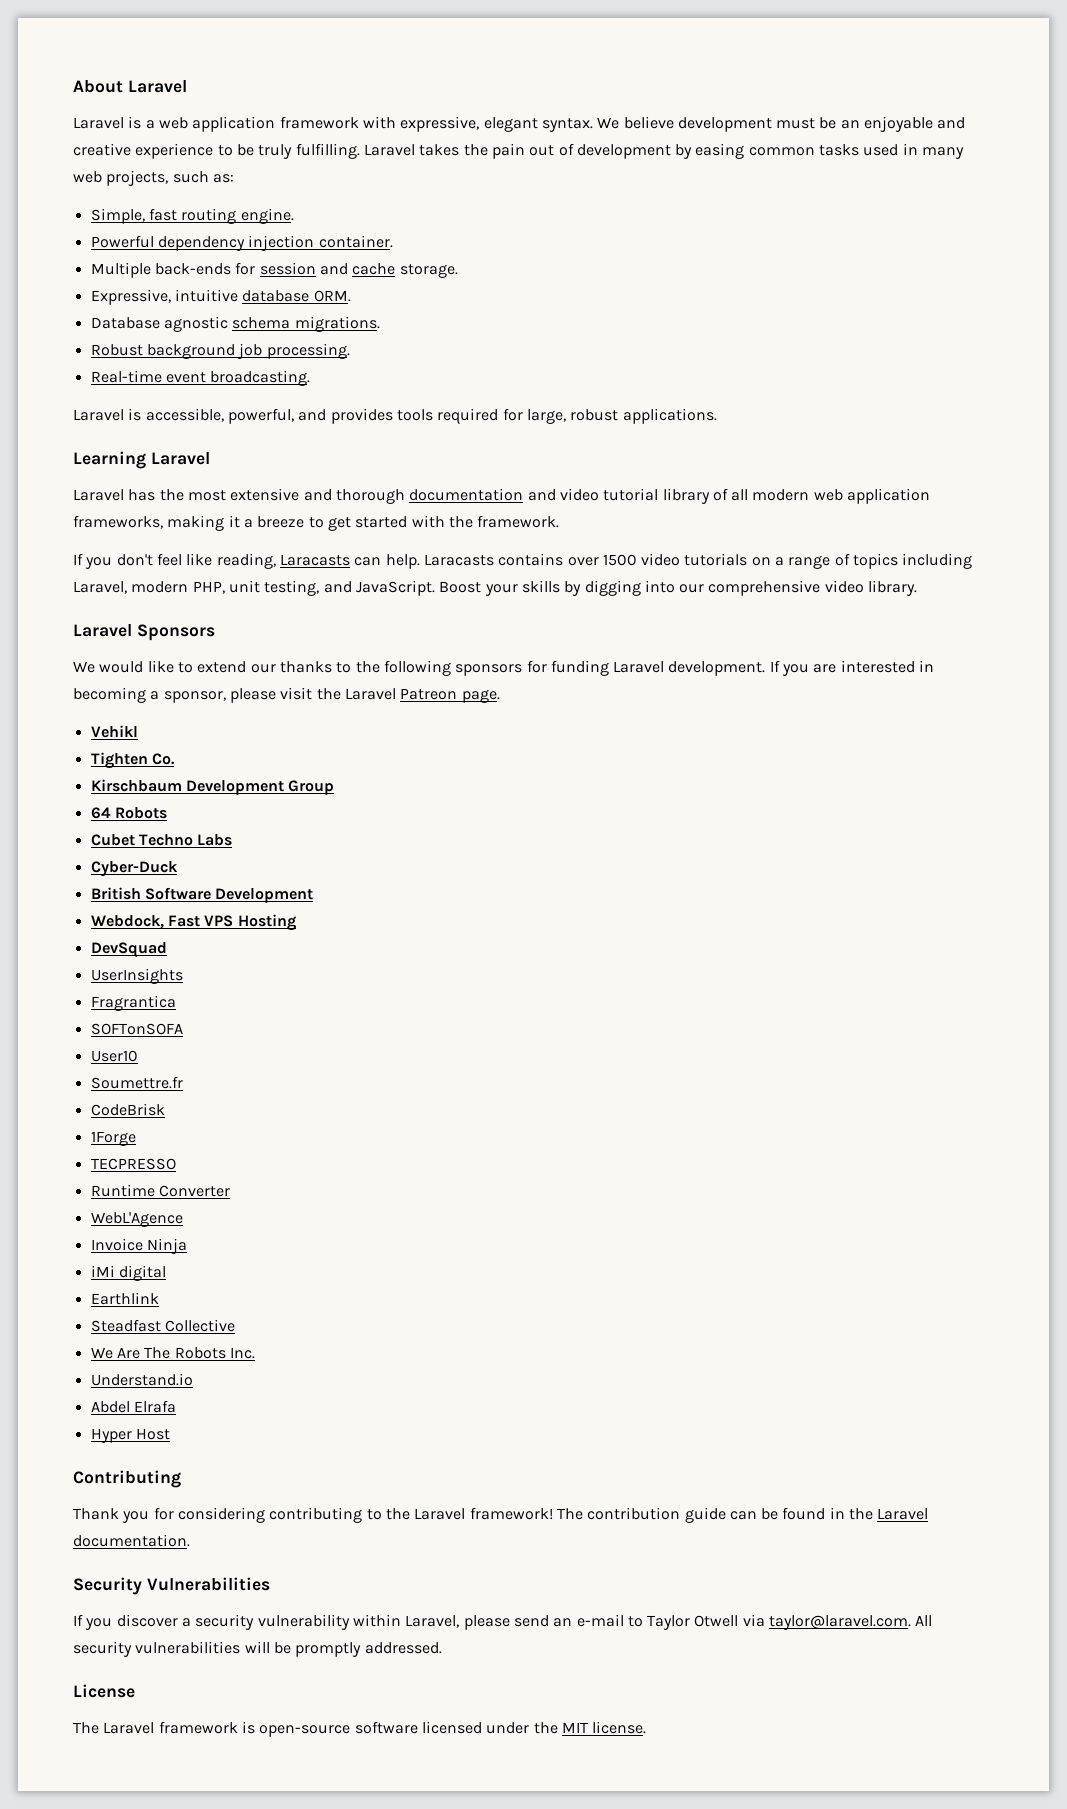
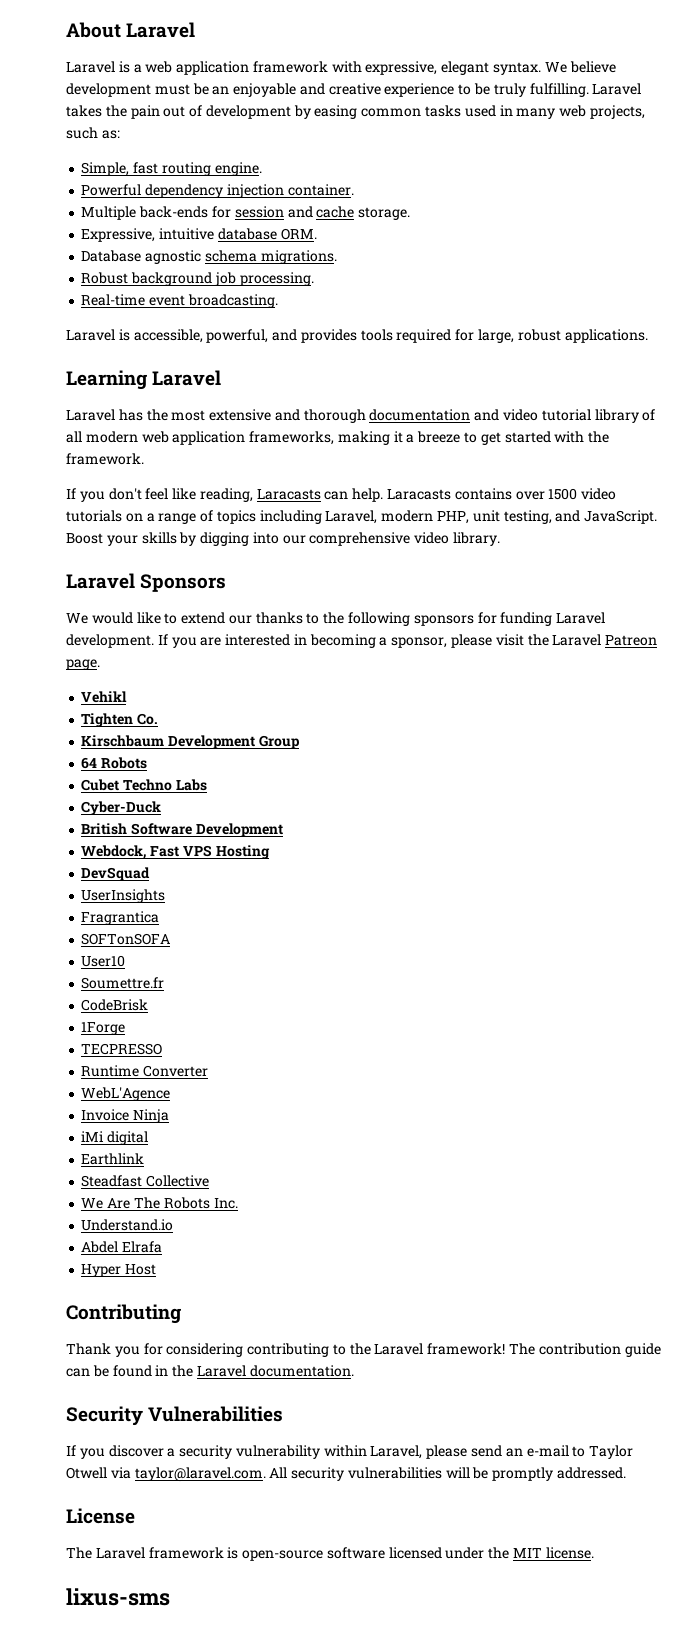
(647, 1727) none -> [66,1588,170,1606] // lixus-sms

